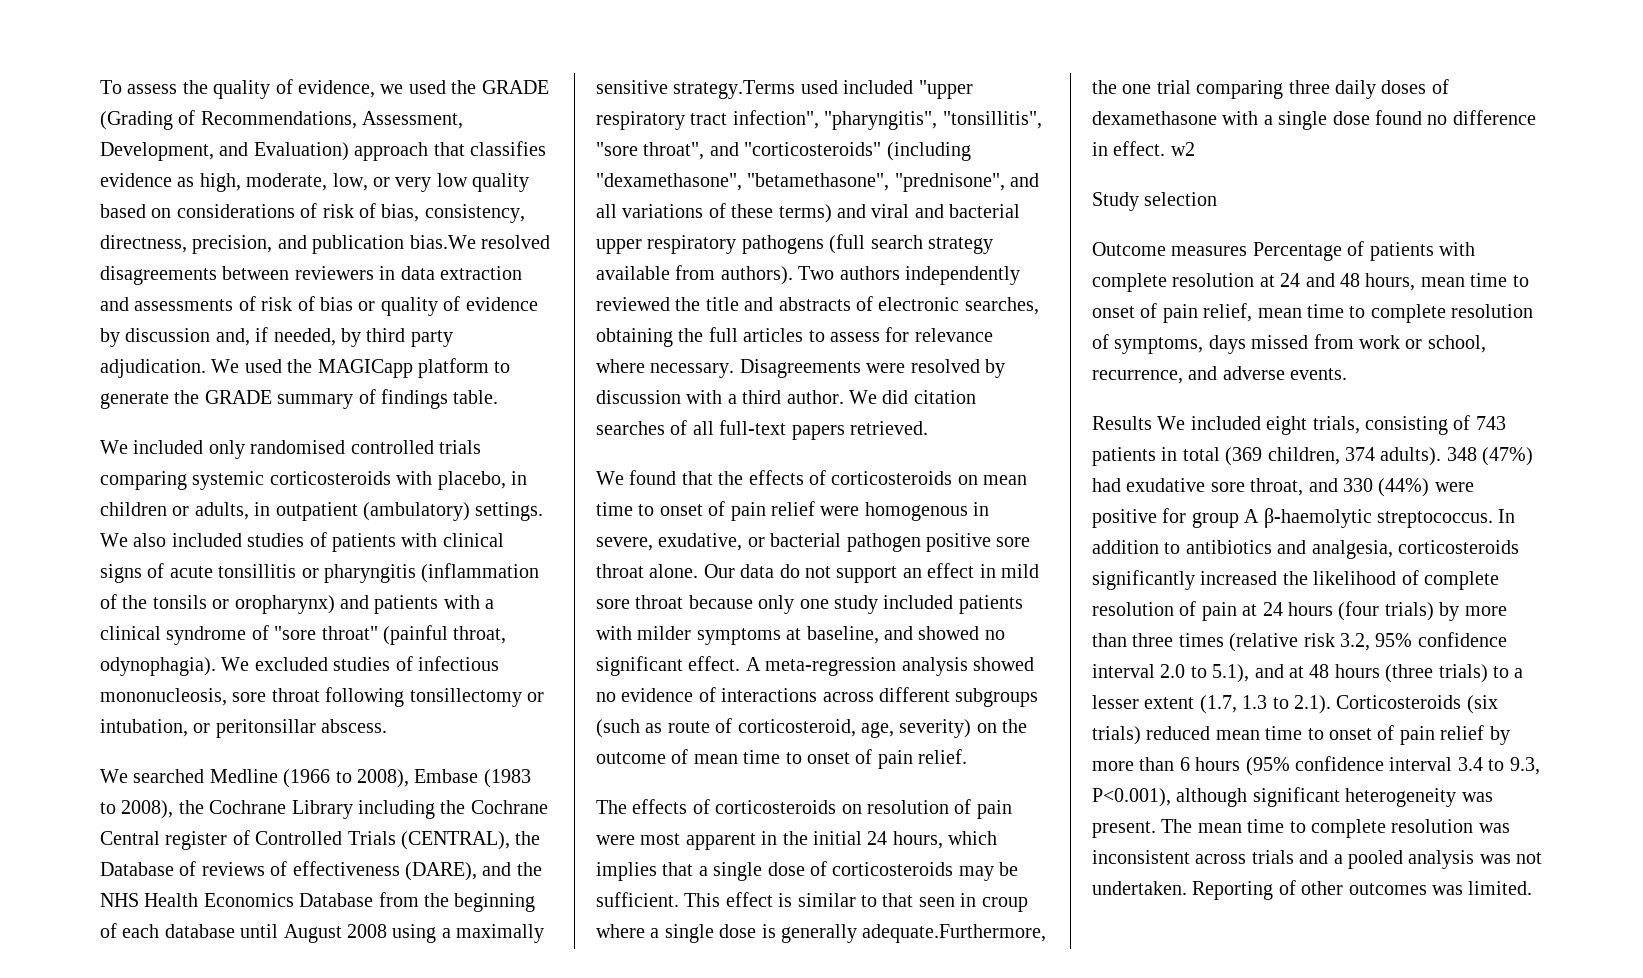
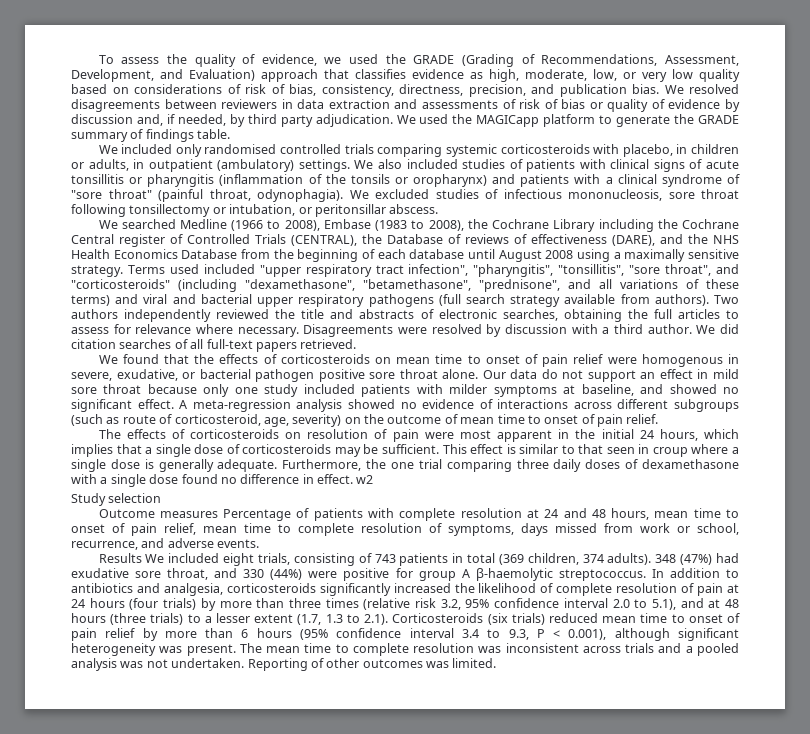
[409,235,476,249] bias.We -> [632,84,684,94] bias. We
[673,80,796,99] strategy.Terms -> [71,265,165,277] strategy. Terms
[862,924,1047,943] adequate.Furthermore, -> [217,459,362,472] adequate. Furthermore,
[1092,788,1171,807] P<0.001), -> [536,629,607,640] P < 0.001),

